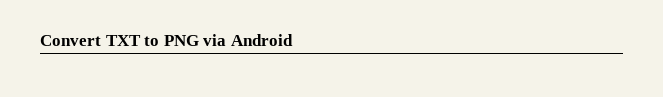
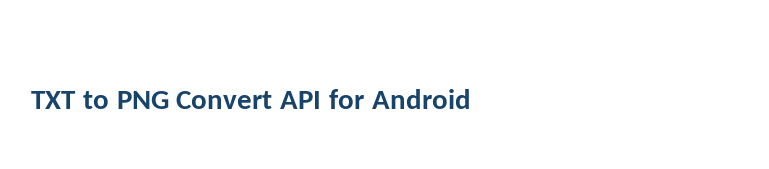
[40,35,101,46] Convert -> (31, 100) none
[203,34,227,46] via -> [176,89,365,109] Convert API for

